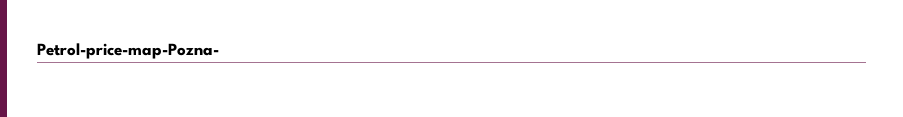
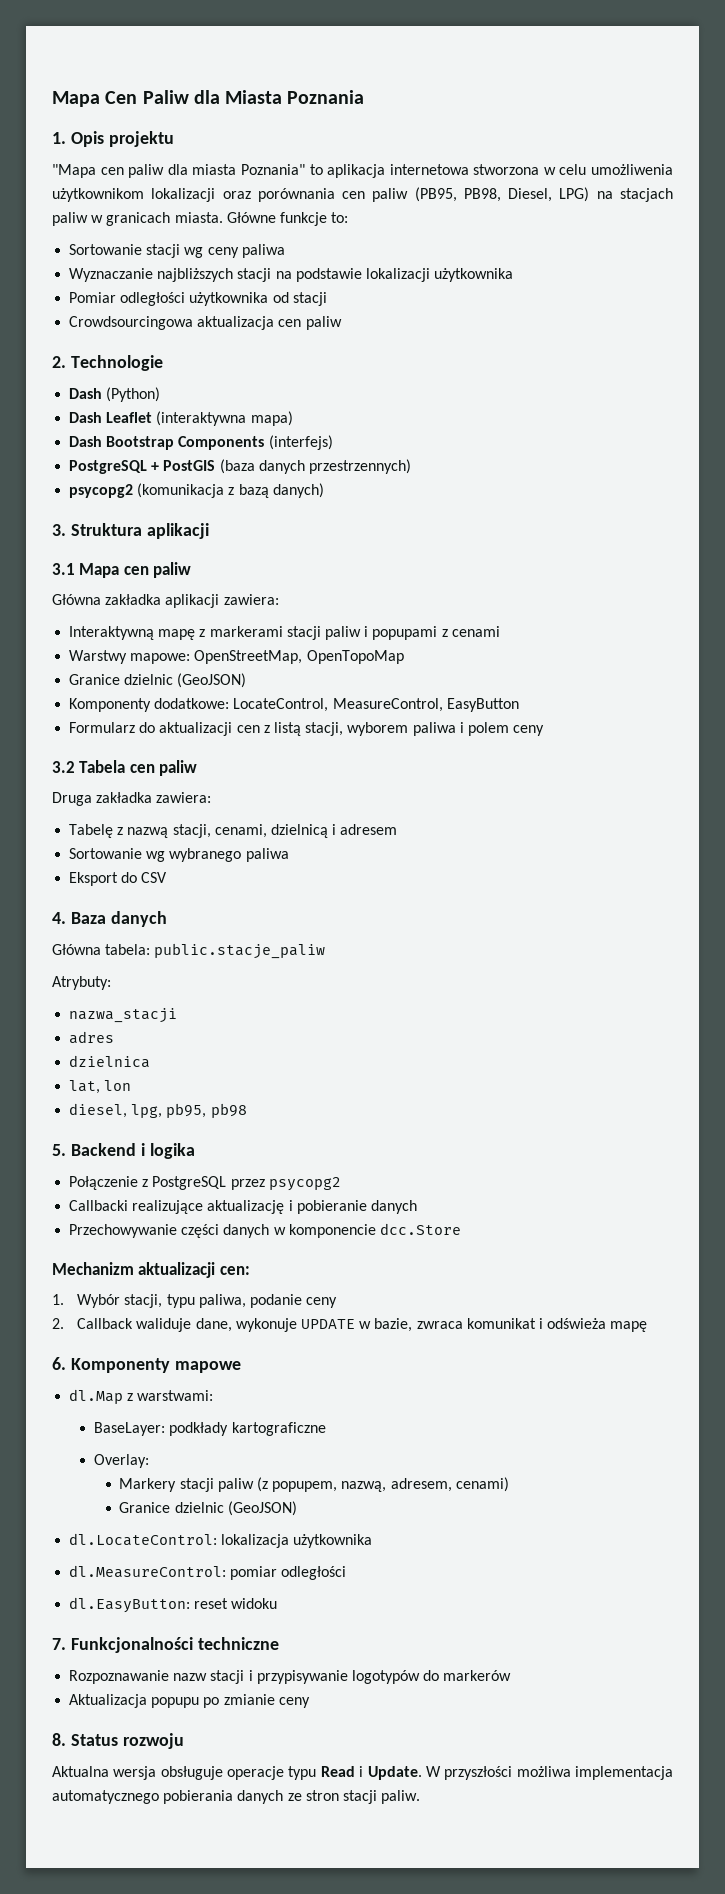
[37,43,219,59] Petrol-price-map-Pozna- -> [52,90,365,107] [52,131,174,147] [52,164,673,178] [52,187,673,202] [52,212,349,226] [69,244,285,258] [69,268,514,282] [69,292,327,306] [69,316,342,330] [52,355,163,371] [69,387,161,402] [69,411,293,426] [69,435,333,450] [69,459,411,474] [69,483,324,498] [52,523,209,539] [52,562,192,578] [52,594,279,608] [69,626,500,640] [69,650,404,664] [69,673,247,688] [69,698,519,712] [69,722,545,736] [52,760,198,776] [52,792,212,806] [69,824,398,838] [69,848,289,862] [69,872,168,886] [52,911,167,927] [52,943,326,959] [52,976,111,990] [69,1008,178,1023] [69,1031,115,1044] [69,1055,151,1068] [69,1080,132,1094] [69,1103,247,1118] [52,1143,195,1159] [69,1176,341,1191] [69,1200,417,1214] [69,1223,461,1238] [52,1262,250,1278] [52,1294,338,1308] [52,1318,648,1332] [52,1357,241,1373] [69,1389,214,1404] [94,1422,326,1436] [94,1454,150,1468] [119,1477,509,1492] [119,1501,297,1516] [69,1533,373,1548] [69,1565,347,1580] [69,1597,278,1613] [52,1637,279,1653] [69,1670,512,1684] [69,1694,310,1708] [52,1733,184,1749] [52,1766,674,1780] [52,1790,421,1804] Mapa Cen Paliw dla Miasta Poznania // 1. Opis projektu // "Mapa cen paliw dla miasta Poznania" to aplikacja internetowa stworzona w celu umożliwenia użytkownikom lokalizacji oraz porównania cen paliw (PB95, PB98, Diesel, LPG) na stacjach paliw w granicach miasta. Główne funkcje to: // Sortowanie stacji wg ceny paliwa // Wyznaczanie najbliższych stacji na podstawie lokalizacji użytkownika // Pomiar odległości użytkownika od stacji // Crowdsourcingowa aktualizacja cen paliw // 2. Technologie // Dash (Python) // Dash Leaflet (interaktywna mapa) // Dash Bootstrap Components (interfejs) // PostgreSQL + PostGIS (baza danych przestrzennych) // psycopg2 (komunikacja z bazą danych) // 3. Struktura aplikacji // 3.1 Mapa cen paliw // Główna zakładka aplikacji zawiera: // Interaktywną mapę z markerami stacji paliw i popupami z cenami // Warstwy mapowe: OpenStreetMap, OpenTopoMap // Granice dzielnic (GeoJSON) // Komponenty dodatkowe: LocateControl, MeasureControl, EasyButton // Formularz do aktualizacji cen z listą stacji, wyborem paliwa i polem ceny // 3.2 Tabela cen paliw // Druga zakładka zawiera: // Tabelę z nazwą stacji, cenami, dzielnicą i adresem // Sortowanie wg wybranego paliwa // Eksport do CSV // 4. Baza danych // Główna tabela: public.stacje_paliw // Atrybuty: // nazwa_stacji // adres // dzielnica // lat, lon // diesel, lpg, pb95, pb98 // 5. Backend i logika // Połączenie z PostgreSQL przez psycopg2 // Callbacki realizujące aktualizację i pobieranie danych // Przechowywanie części danych w komponencie dcc.Store // Mechanizm aktualizacji cen: // 1. Wybór stacji, typu paliwa, podanie ceny // 2. Callback waliduje dane, wykonuje UPDATE w bazie, zwraca komunikat i odświeża mapę // 6. Komponenty mapowe // dl.Map z warstwami: // BaseLayer: podkłady kartograficzne // Overlay: // Markery stacji paliw (z popupem, nazwą, adresem, cenami) // Granice dzielnic (GeoJSON) // dl.LocateControl: lokalizacja użytkownika // dl.MeasureControl: pomiar odległości // dl.EasyButton: reset widoku // 7. Funkcjonalności techniczne // Rozpoznawanie nazw stacji i przypisywanie logotypów do markerów // Aktualizacja popupu po zmianie ceny // 8. Status rozwoju // Aktualna wersja obsługuje operacje typu Read i Update. W przyszłości możliwa implementacja automatycznego pobierania danych ze stron stacji paliw.

